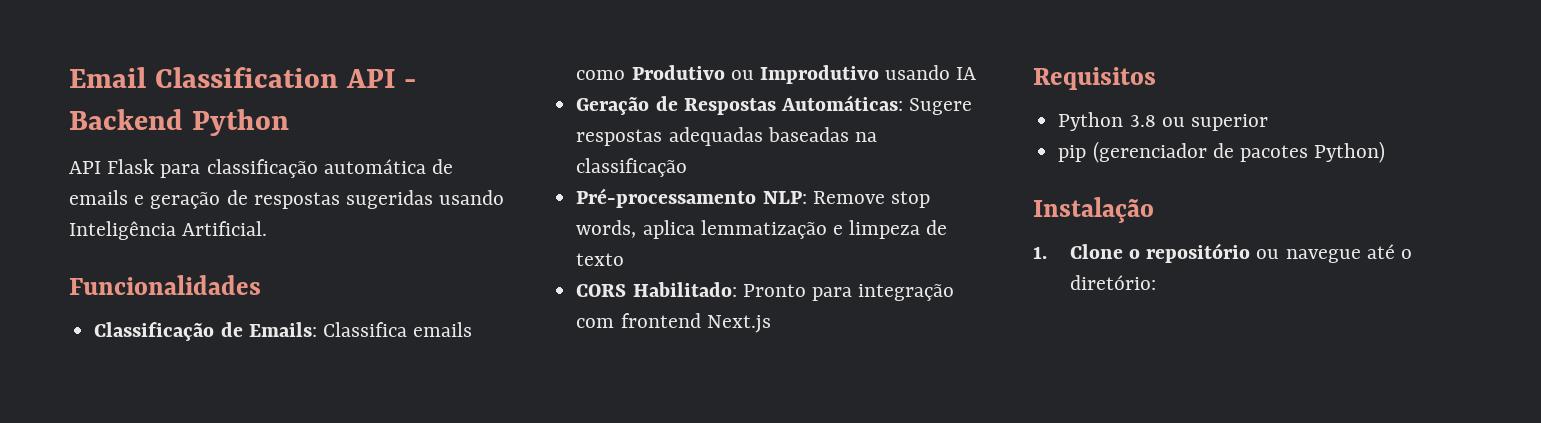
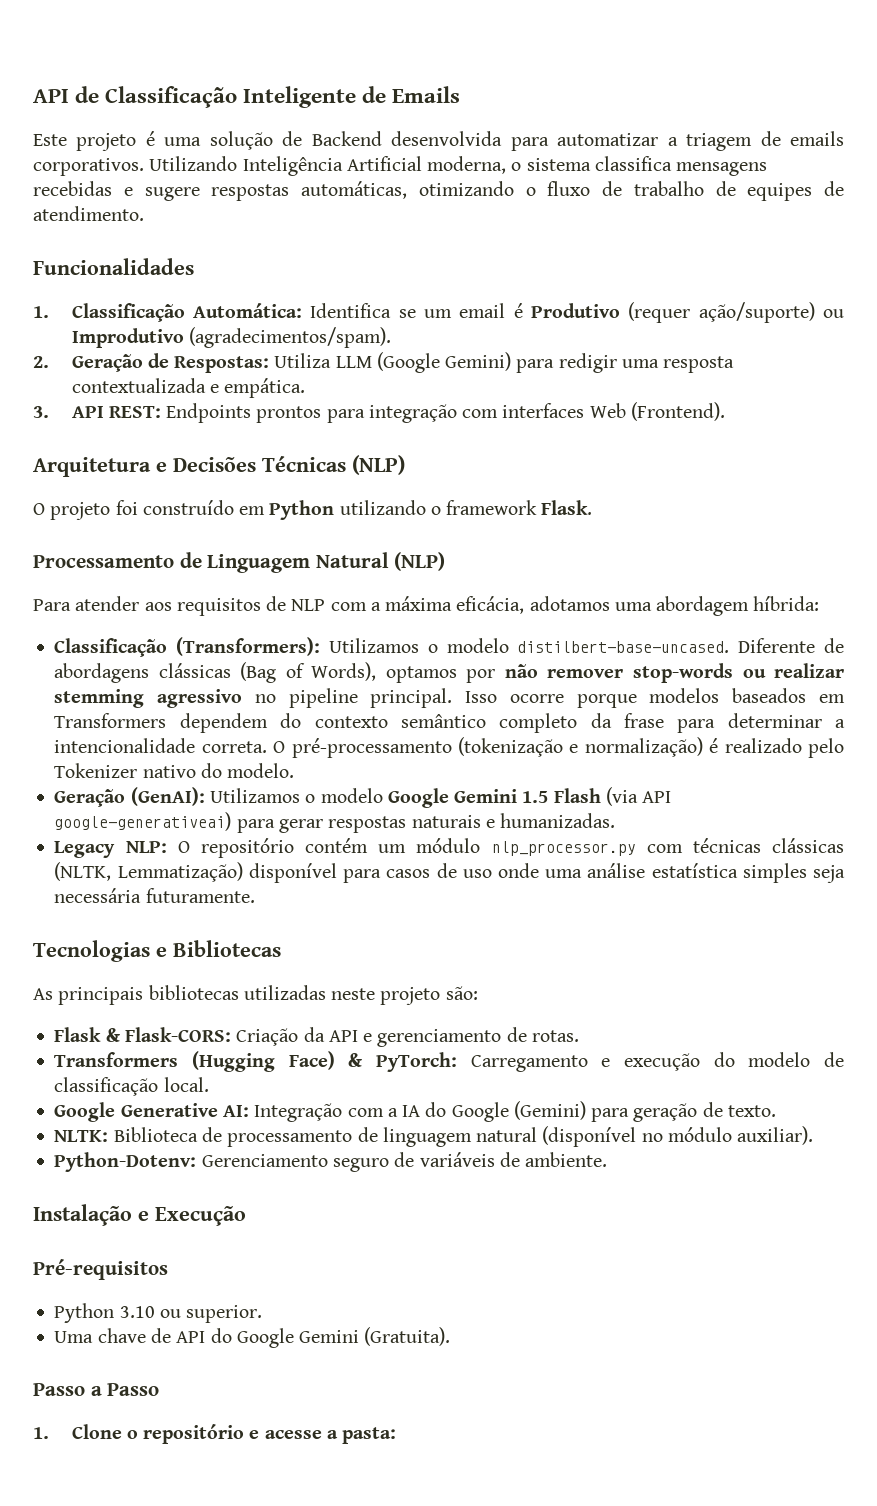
[69,67,417,88] [69,109,289,136] [69,159,454,178] [69,190,505,209] [69,221,268,240] [69,275,261,295] [94,322,473,341] [576,65,977,84] [576,95,973,115] [576,127,877,146] [576,158,688,177] [576,188,930,208] [576,220,948,239] [576,253,625,266] [576,282,955,301] [576,313,771,333] [1033,67,1156,90] [1058,112,1268,131] [1058,141,1386,163] [1033,197,1154,223] Email Classification API - Backend Python // API Flask para classificação automática de emails e geração de respostas sugeridas usando Inteligência Artificial. // Funcionalidades // Classificação de Emails: Classifica emails como Produtivo ou Improdutivo usando IA // Geração de Respostas Automáticas: Sugere respostas adequadas baseadas na classificação // Pré-processamento NLP: Remove stop words, aplica lemmatização e limpeza de texto // CORS Habilitado: Pronto para integração com frontend Next.js // Requisitos // Python 3.8 ou superior // pip (gerenciador de pacotes Python) // Instalação -> [33,86,461,108] [33,131,844,151] [33,156,768,176] [33,181,844,201] [33,206,144,221] [33,258,194,275] [33,302,844,323] [71,327,391,348] [33,352,735,373] [71,378,306,398] [33,402,725,423] [33,455,405,477] [33,500,593,520] [33,552,446,573] [33,596,820,616] [54,637,844,657] [54,662,844,683] [54,688,845,708] [54,713,846,733] [54,737,844,758] [54,763,295,778] [54,787,672,808] [54,812,616,833] [54,838,844,858] [54,862,845,883] [54,888,255,903] [33,940,281,962] [33,985,478,1005] [54,1027,579,1047] [54,1051,844,1072] [54,1077,209,1096] [54,1101,776,1122] [54,1126,814,1147] [54,1152,608,1172] [33,1204,246,1226] [33,1259,168,1280] [54,1303,263,1323] [54,1327,451,1348] [33,1383,160,1396] API de Classificação Inteligente de Emails // Este projeto é uma solução de Backend desenvolvida para automatizar a triagem de emails corporativos. Utilizando Inteligência Artificial moderna, o sistema classifica mensagens recebidas e sugere respostas automáticas, otimizando o fluxo de trabalho de equipes de atendimento. // Funcionalidades // 1. Classificação Automática: Identifica se um email é Produtivo (requer ação/suporte) ou Improdutivo (agradecimentos/spam). // 2. Geração de Respostas: Utiliza LLM (Google Gemini) para redigir uma resposta contextualizada e empática. // 3. API REST: Endpoints prontos para integração com interfaces Web (Frontend). // Arquitetura e Decisões Técnicas (NLP) // O projeto foi construído em Python utilizando o framework Flask. // Processamento de Linguagem Natural (NLP) // Para atender aos requisitos de NLP com a máxima eficácia, adotamos uma abordagem híbrida: // Classificação (Transformers): Utilizamos o modelo distilbert-base-uncased. Diferente de abordagens clássicas (Bag of Words), optamos por não remover stop-words ou realizar stemming agressivo no pipeline principal. Isso ocorre porque modelos baseados em Transformers dependem do contexto semântico completo da frase para determinar a intencionalidade correta. O pré-processamento (tokenização e normalização) é realizado pelo Tokenizer nativo do modelo. // Geração (GenAI): Utilizamos o modelo Google Gemini 1.5 Flash (via API google-generativeai) para gerar respostas naturais e humanizadas. // Legacy NLP: O repositório contém um módulo nlp_processor.py com técnicas clássicas (NLTK, Lemmatização) disponível para casos de uso onde uma análise estatística simples seja necessária futuramente. // Tecnologias e Bibliotecas // As principais bibliotecas utilizadas neste projeto são: // Flask & Flask-CORS: Criação da API e gerenciamento de rotas. // Transformers (Hugging Face) & PyTorch: Carregamento e execução do modelo de classificação local. // Google Generative AI: Integração com a IA do Google (Gemini) para geração de texto. // NLTK: Biblioteca de processamento de linguagem natural (disponível no módulo auxiliar). // Python-Dotenv: Gerenciamento seguro de variáveis de ambiente. // Instalação e Execução // Pré-requisitos // Python 3.10 ou superior. // Uma chave de API do Google Gemini (Gratuita). // Passo a Passo
[1256,244,1412,263] [1069,275,1156,290] ou navegue até o diretório: -> [249,1427,397,1444] e acesse a pasta:

